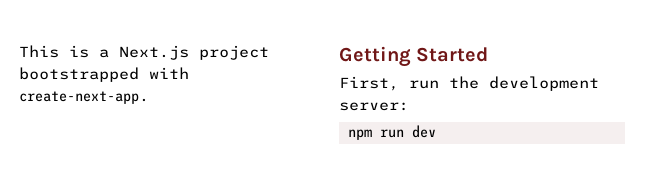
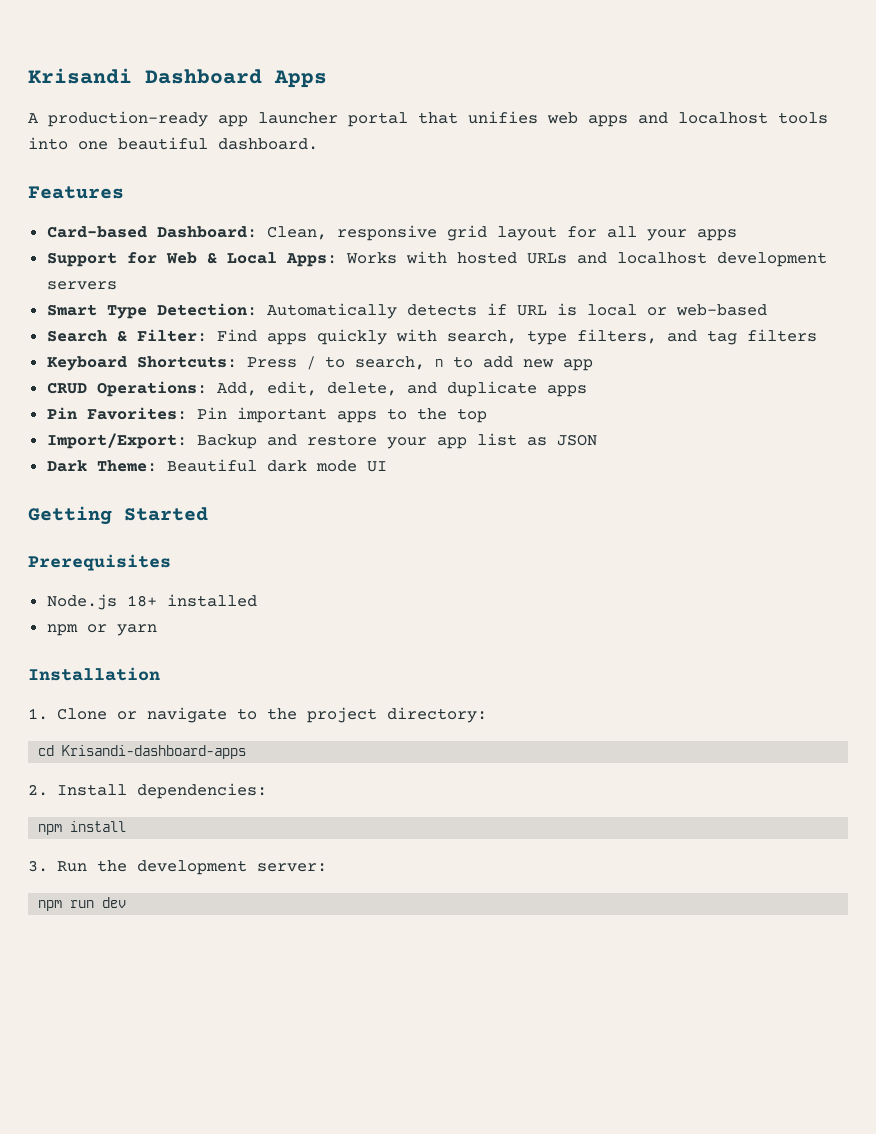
[19,45,269,60] [19,67,189,82] [19,91,149,104] [339,46,489,67] [339,76,439,91] This is a Next.js project bootstrapped with create-next-app. // Getting Started // First, run -> [28,68,327,88] [28,111,828,127] [28,137,318,150] [28,186,124,199] [46,225,737,241] [46,251,827,267] [46,281,117,290] [46,303,767,319] [46,329,817,345] [46,356,593,371] [46,381,587,397] [46,407,487,423] [46,433,597,449] [46,459,387,472] [28,506,208,525] [28,554,171,571] [46,594,257,610] [46,624,157,636] [28,667,160,681] [28,707,487,723] [38,745,247,759] [28,783,267,799] [38,821,127,835] [28,860,87,872] Krisandi Dashboard Apps // A production-ready app launcher portal that unifies web apps and localhost tools into one beautiful dashboard. // Features // Card-based Dashboard: Clean, responsive grid layout for all your apps // Support for Web & Local Apps: Works with hosted URLs and localhost development servers // Smart Type Detection: Automatically detects if URL is local or web-based // Search & Filter: Find apps quickly with search, type filters, and tag filters // Keyboard Shortcuts: Press / to search, n to add new app // CRUD Operations: Add, edit, delete, and duplicate apps // Pin Favorites: Pin important apps to the top // Import/Export: Backup and restore your app list as JSON // Dark Theme: Beautiful dark mode UI // Getting Started // Prerequisites // Node.js 18+ installed // npm or yarn // Installation // 1. Clone or navigate to the project directory: // cd Krisandi-dashboard-apps // 2. Install dependencies: // npm install // 3. Run

